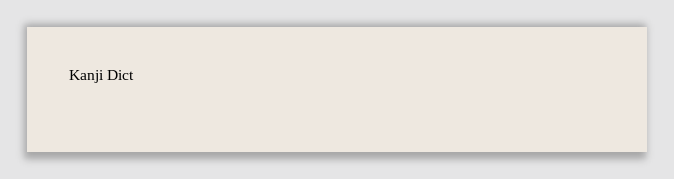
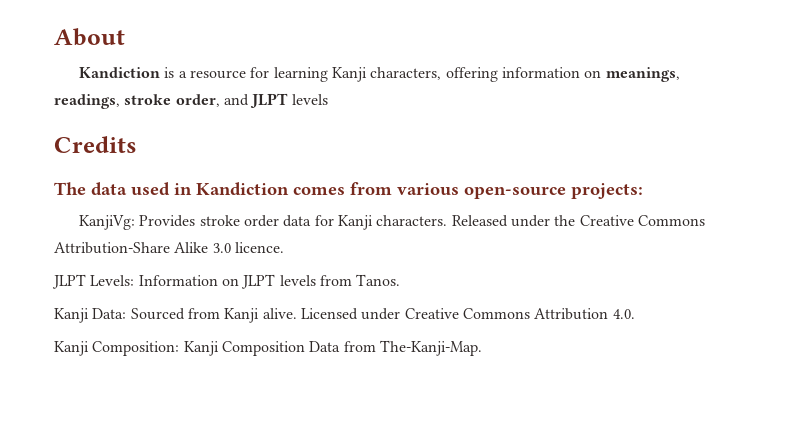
[69,70,135,83] Kanji Dict -> [54,28,125,46] [79,67,680,82] [54,93,328,109] [54,136,137,153] [54,182,643,199] [79,215,706,230] [54,242,284,254] [52,274,401,289] [54,308,635,323] [54,340,482,356] About // Kandiction is a resource for learning Kanji characters, offering information on meanings, readings, stroke order, and JLPT levels // Credits // The data used in Kandiction comes from various open-source projects: // KanjiVg: Provides stroke order data for Kanji characters. Released under the Creative Commons Attribution-Share Alike 3.0 licence. // JLPT Levels: Information on JLPT levels from Tanos. // Kanji Data: Sourced from Kanji alive. Licensed under Creative Commons Attribution 4.0. // Kanji Composition: Kanji Composition Data from The-Kanji-Map.

